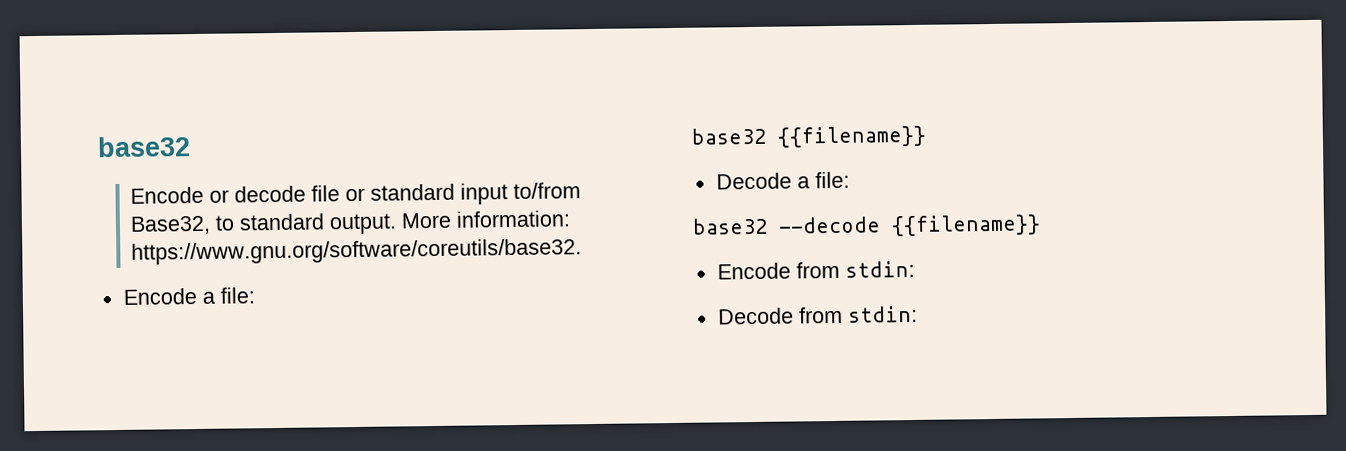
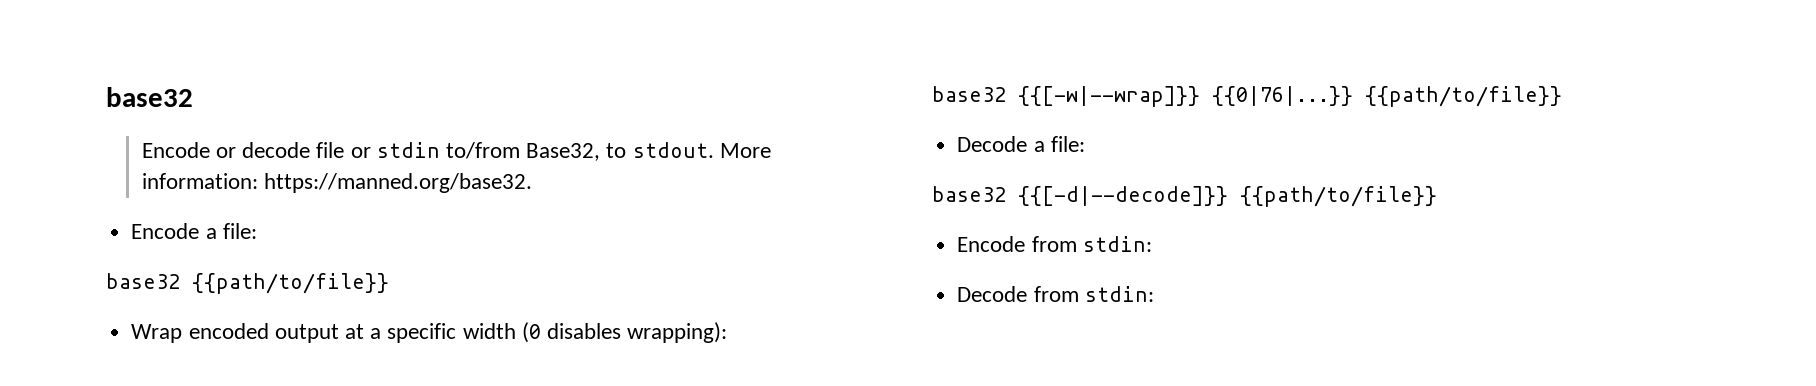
[370,183,509,205] standard input -> [376,142,440,158] stdin
[239,213,398,235] standard output. -> [632,142,714,158] stdout.
[131,238,583,265] https://www.gnu.org/software/coreutils/base32. -> [263,173,532,193] https://manned.org/base32.
[777,125,927,148] {{filename}} -> [192,273,389,294] [131,322,728,343] [932,86,1562,107] {{path/to/file}} // Wrap encoded output at a specific width (0 disables wrapping): // base32 {{[-w|--wrap]}} {{0|76|...}} {{path/to/file}}
[778,214,1041,237] --decode {{filename}} -> [1018,186,1437,207] {{[-d|--decode]}} {{path/to/file}}

